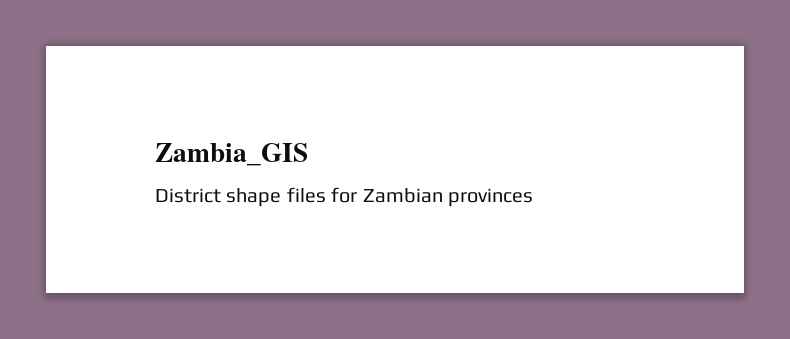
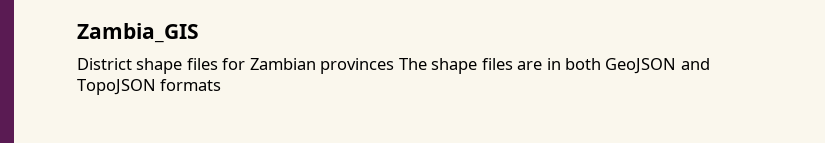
(533, 197) none -> [398,58,710,74] [77,79,222,95] The shape files are in both GeoJSON and TopoJSON formats

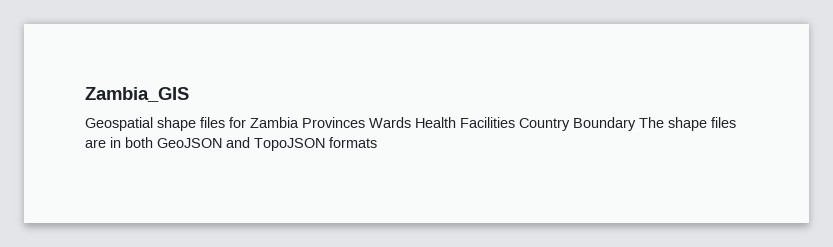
[77,58,132,70] District -> [85,117,153,131] Geospatial
[249,58,395,74] Zambian provinces -> [250,117,636,131] Zambia Provinces Wards Health Facilities Country Boundary

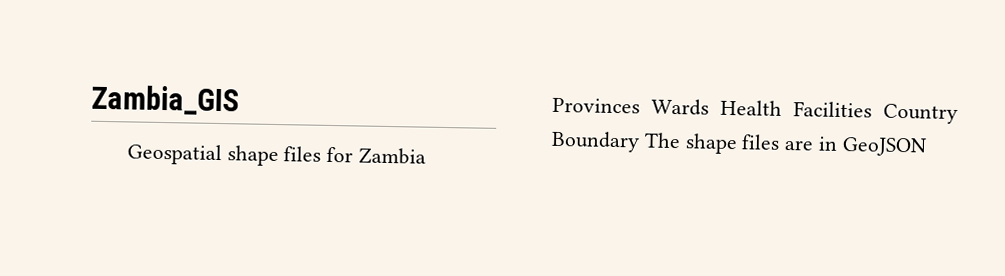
[125,137,377,151] both GeoJSON and TopoJSON formats -> [841,136,927,157] GeoJSON

